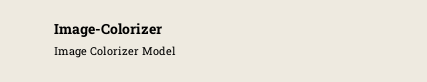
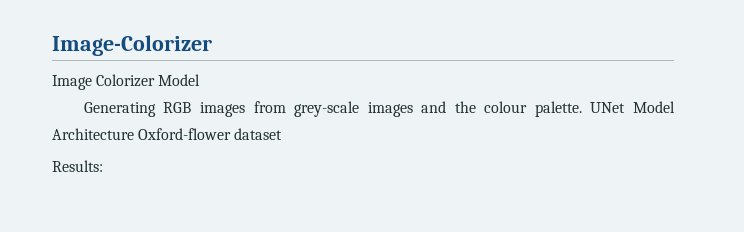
(176, 51) none -> [83,101,675,117] [52,128,283,140] [52,160,103,172] // Generating RGB images from grey-scale images and the colour palette. UNet Model Architecture Oxford-flower dataset // Results:

